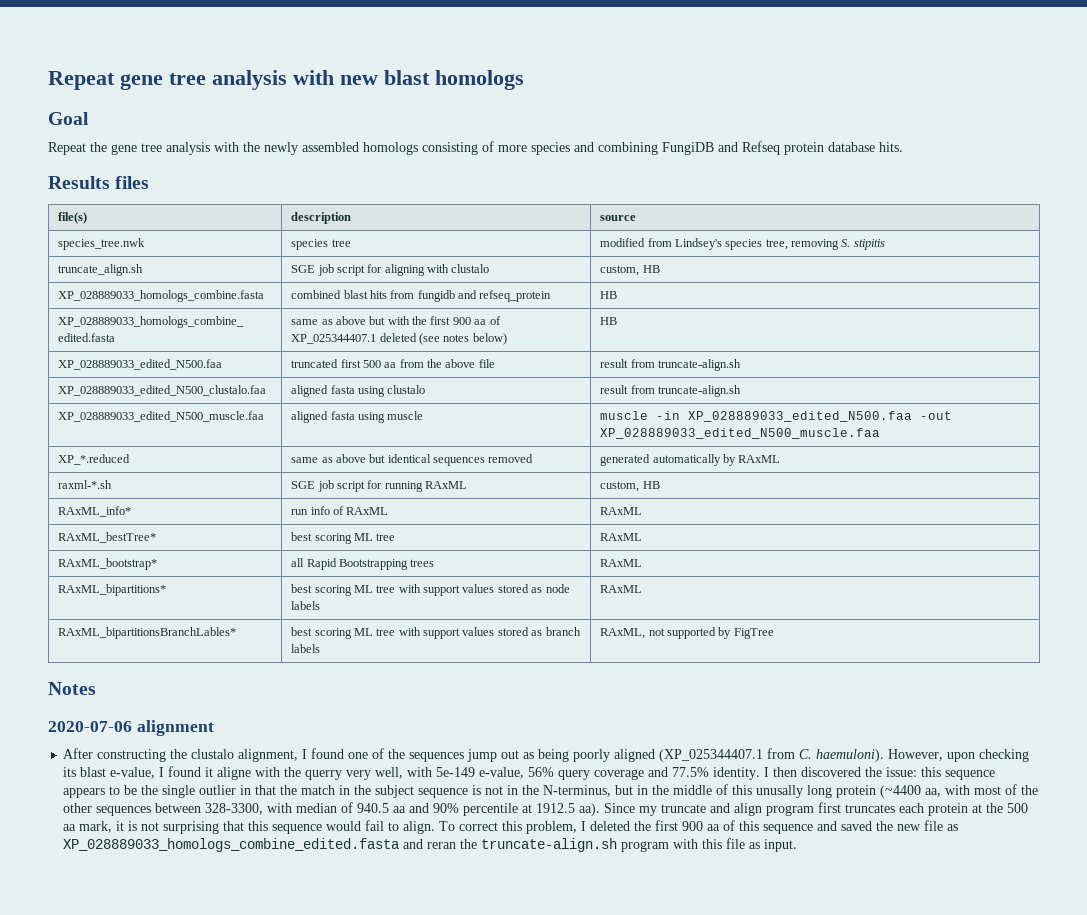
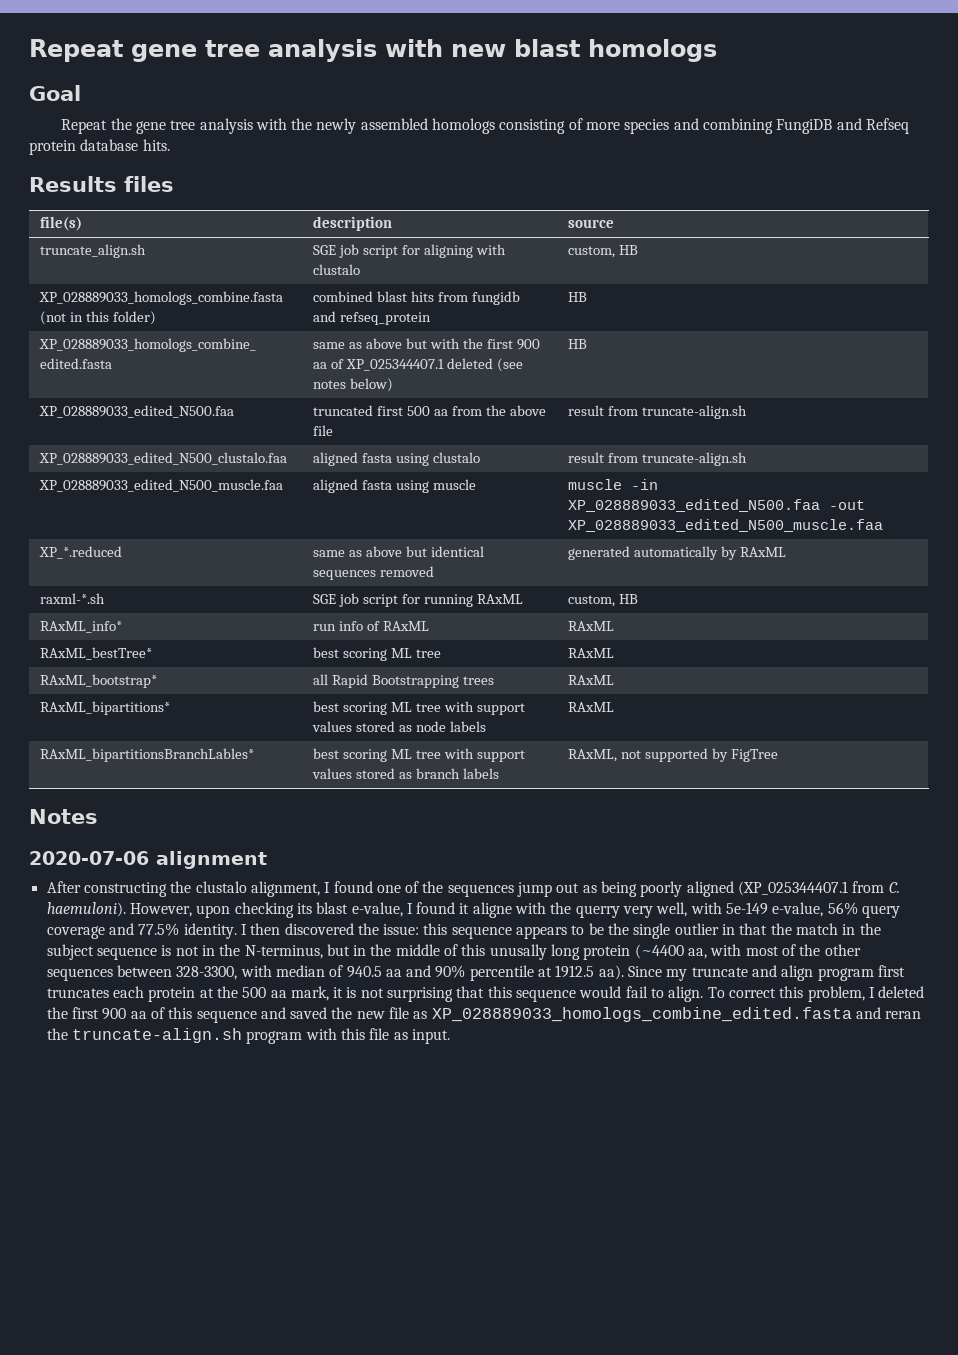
[58,238,146,250] [291,239,351,250] [600,238,885,250] // species_tree.nwk | species tree | modified from Lindsey's species tree, removing S. stipitis -> (615, 223) none
(265, 296) none -> [40,311,156,325] (not in this folder)

